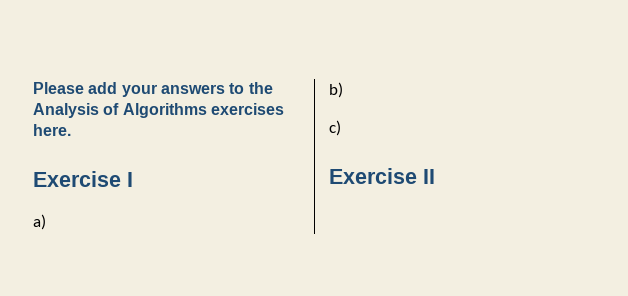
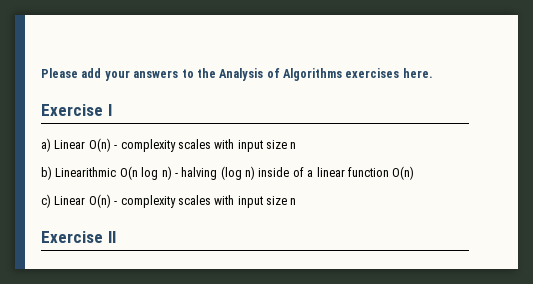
[329,82,343,98] [329,120,341,136] // b) // c) -> [54,138,297,152] [41,166,415,180] [41,194,297,208] Linear O(n) - complexity scales with input size n // b) Linearithmic O(n log n) - halving (log n) inside of a linear function O(n) // c) Linear O(n) - complexity scales with input size n

